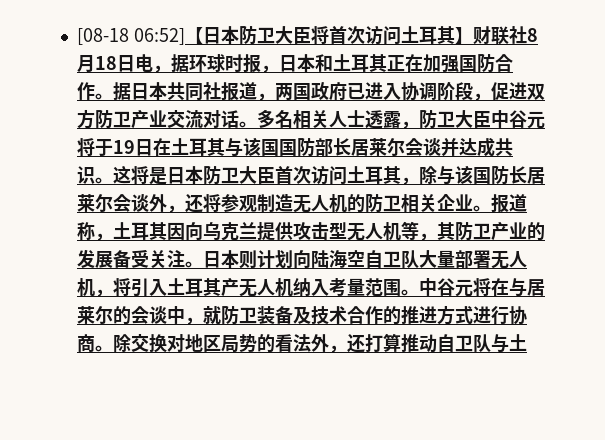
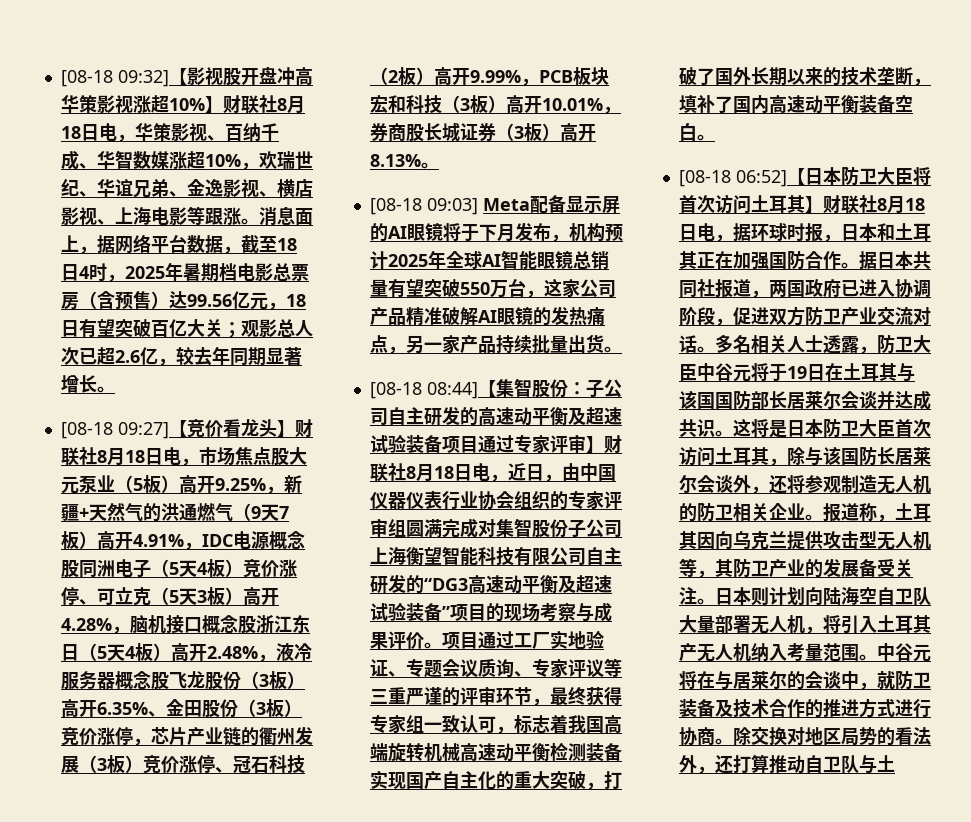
[76,28,129,45] [08-18 -> [60,66,313,87] [60,95,305,114] [60,123,279,142] [60,150,313,170] [60,178,313,198] [60,206,313,226] [60,234,297,254] [60,262,309,282] [60,291,306,310] [60,319,313,338] [60,346,302,366] [60,375,115,393] [60,418,313,439] [60,446,307,466] [60,475,302,494] [60,502,289,522] [60,531,305,550] [60,558,297,578] [60,587,279,606] [60,614,310,634] [60,643,312,662] [60,671,305,690] [60,699,302,718] [60,726,313,746] [60,754,305,774] [369,67,609,86] [369,95,621,114] [369,122,596,142] [369,154,439,169] [369,195,620,215] [369,222,623,242] [369,250,609,270] [369,278,616,298] [369,306,605,326] [369,334,622,354] [369,378,622,399] [369,406,622,426] [369,434,622,454] [369,463,616,482] [369,490,622,510] [369,518,622,538] [369,546,622,566] [369,574,612,594] [369,602,612,622] [369,630,604,649] [369,658,622,678] [369,686,622,706] [369,714,622,734] [369,742,622,762] [369,770,622,790] [678,67,931,86] [678,95,913,114] [678,123,715,142] [678,170,731,187] [08-18 09:32]【影视股开盘冲高华策影视涨超10%】财联社8月18日电，华策影视、百纳千成、华智数媒涨超10%，欢瑞世纪、华谊兄弟、金逸影视、横店影视、上海电影等跟涨。消息面上，据网络平台数据，截至18日4时，2025年暑期档电影总票房（含预售）达99.56亿元，18日有望突破百亿大关；观影总人次已超2.6亿，较去年同期显著增长。 // [08-18 09:27]【竞价看龙头】财联社8月18日电，市场焦点股大元泵业（5板）高开9.25%，新疆+天然气的洪通燃气（9天7板）高开4.91%，IDC电源概念股同洲电子（5天4板）竞价涨停、可立克（5天3板）高开4.28%，脑机接口概念股浙江东日（5天4板）高开2.48%，液冷服务器概念股飞龙股份（3板）高开6.35%、金田股份（3板）竞价涨停，芯片产业链的衢州发展（3板）竞价涨停、冠石科技（2板）高开9.99%，PCB板块宏和科技（3板）高开10.01%，券商股长城证券（3板）高开8.13%。 // [08-18 09:03] Meta配备显示屏的AI眼镜将于下月发布，机构预计2025年全球AI智能眼镜总销量有望突破550万台，这家公司产品精准破解AI眼镜的发热痛点，另一家产品持续批量出货。 // [08-18 08:44]【集智股份：子公司自主研发的高速动平衡及超速试验装备项目通过专家评审】财联社8月18日电，近日，由中国仪器仪表行业协会组织的专家评审组圆满完成对集智股份子公司上海衡望智能科技有限公司自主研发的“DG3高速动平衡及超速试验装备”项目的现场考察与成果评价。项目通过工厂实地验证、专题会议质询、专家评议等三重严谨的评审环节，最终获得专家组一致认可，标志着我国高端旋转机械高速动平衡检测装备实现国产自主化的重大突破，打破了国外长期以来的技术垄断，填补了国内高速动平衡装备空白。 // [08-18

